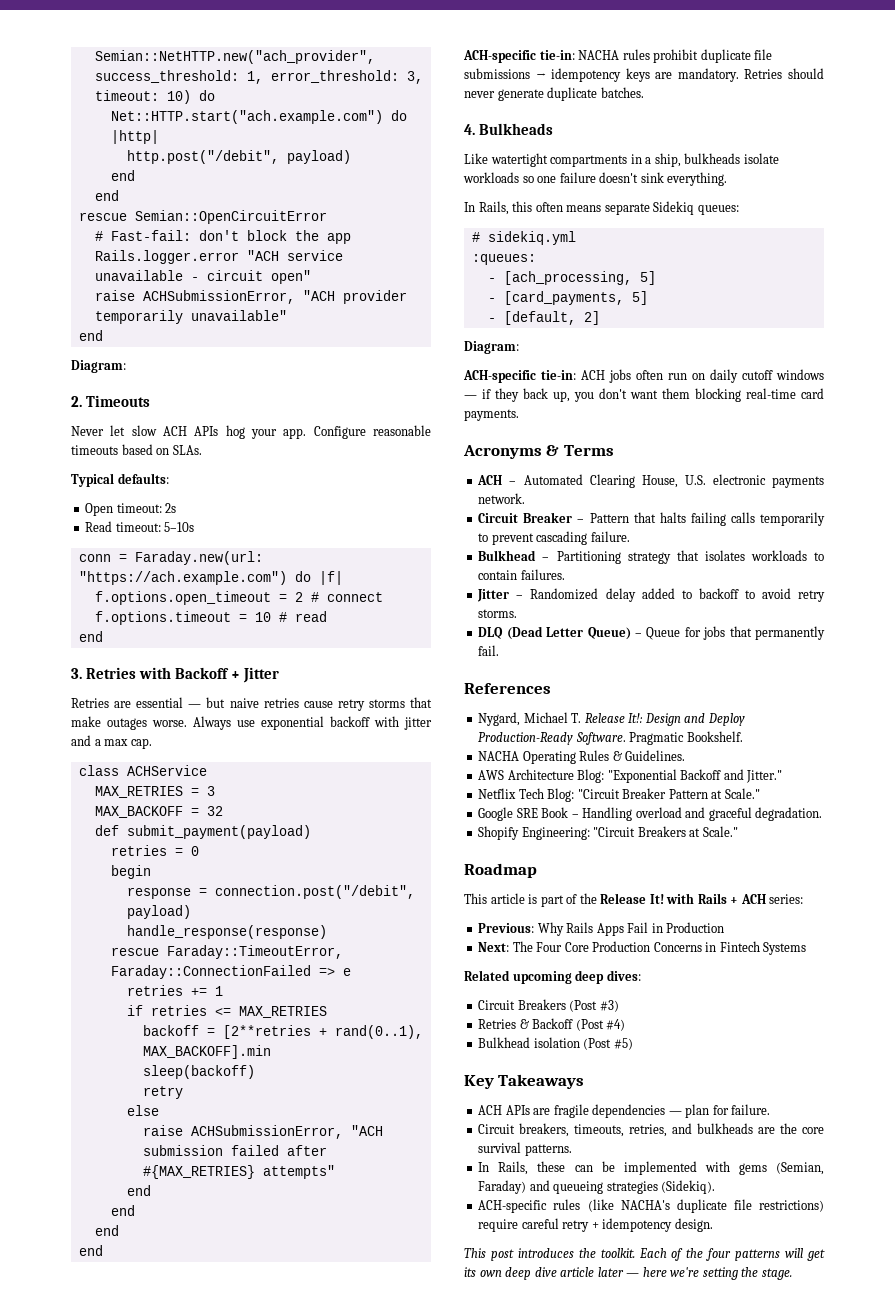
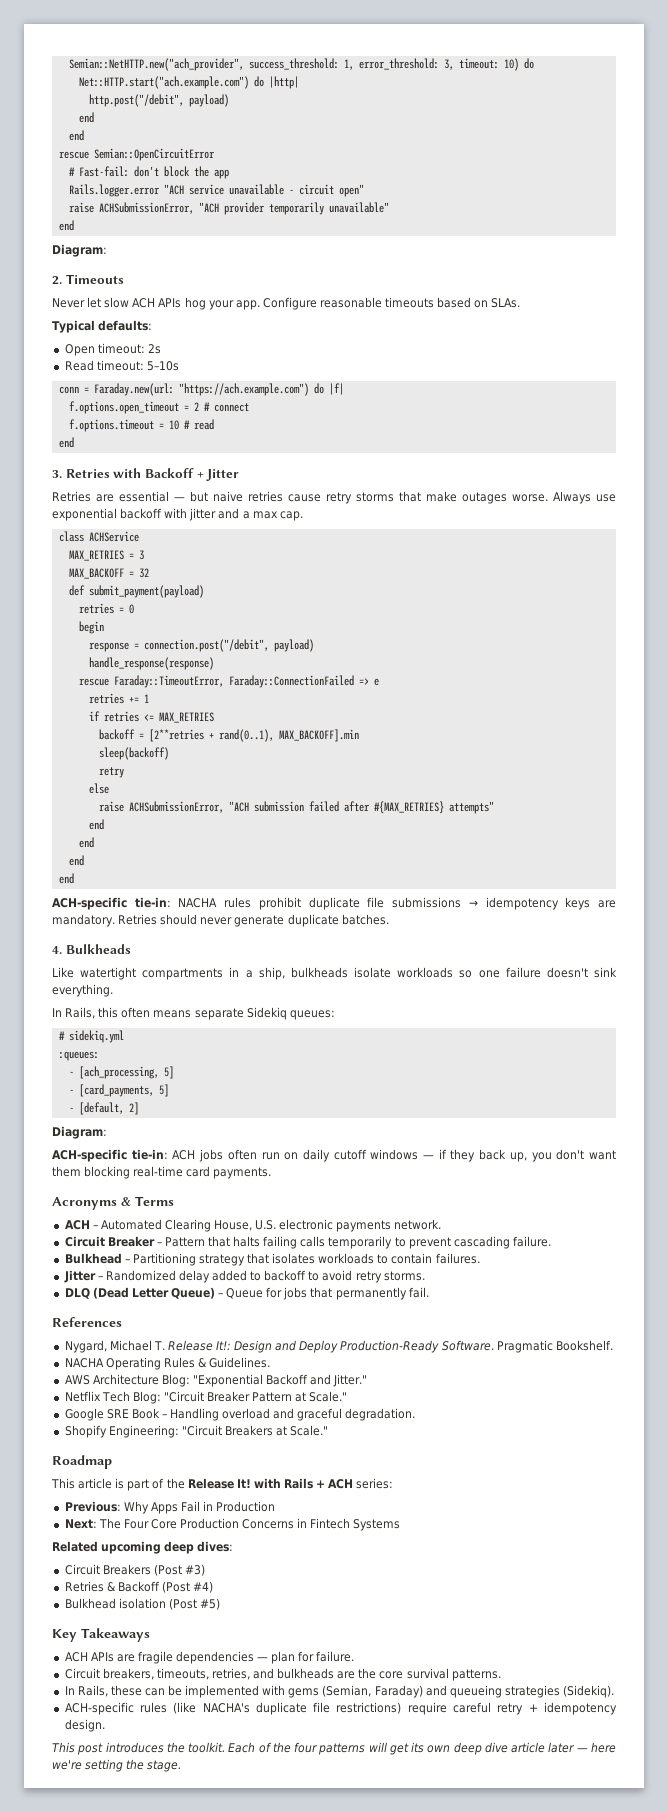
[566,922,594,933] Rails -> (149, 1507) none

